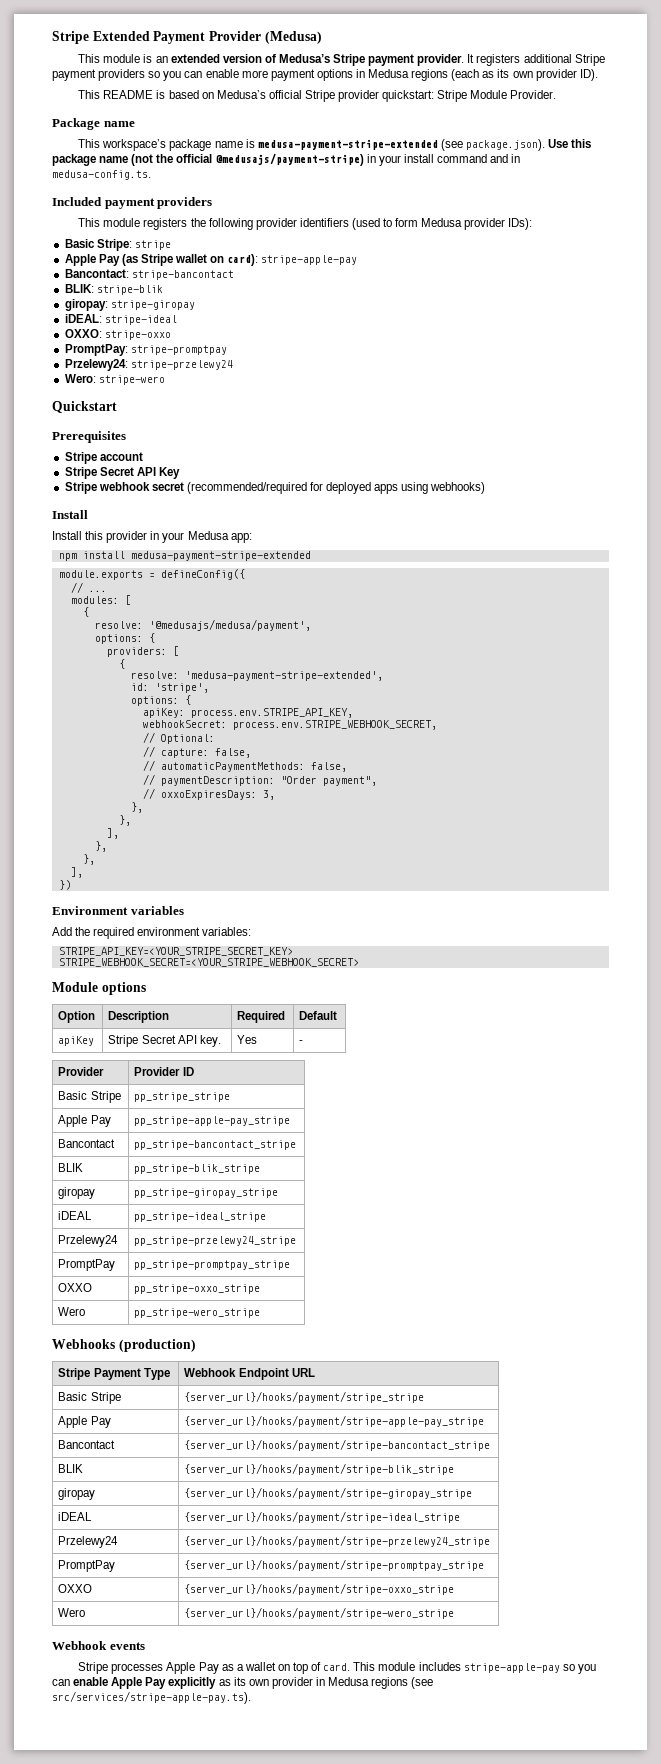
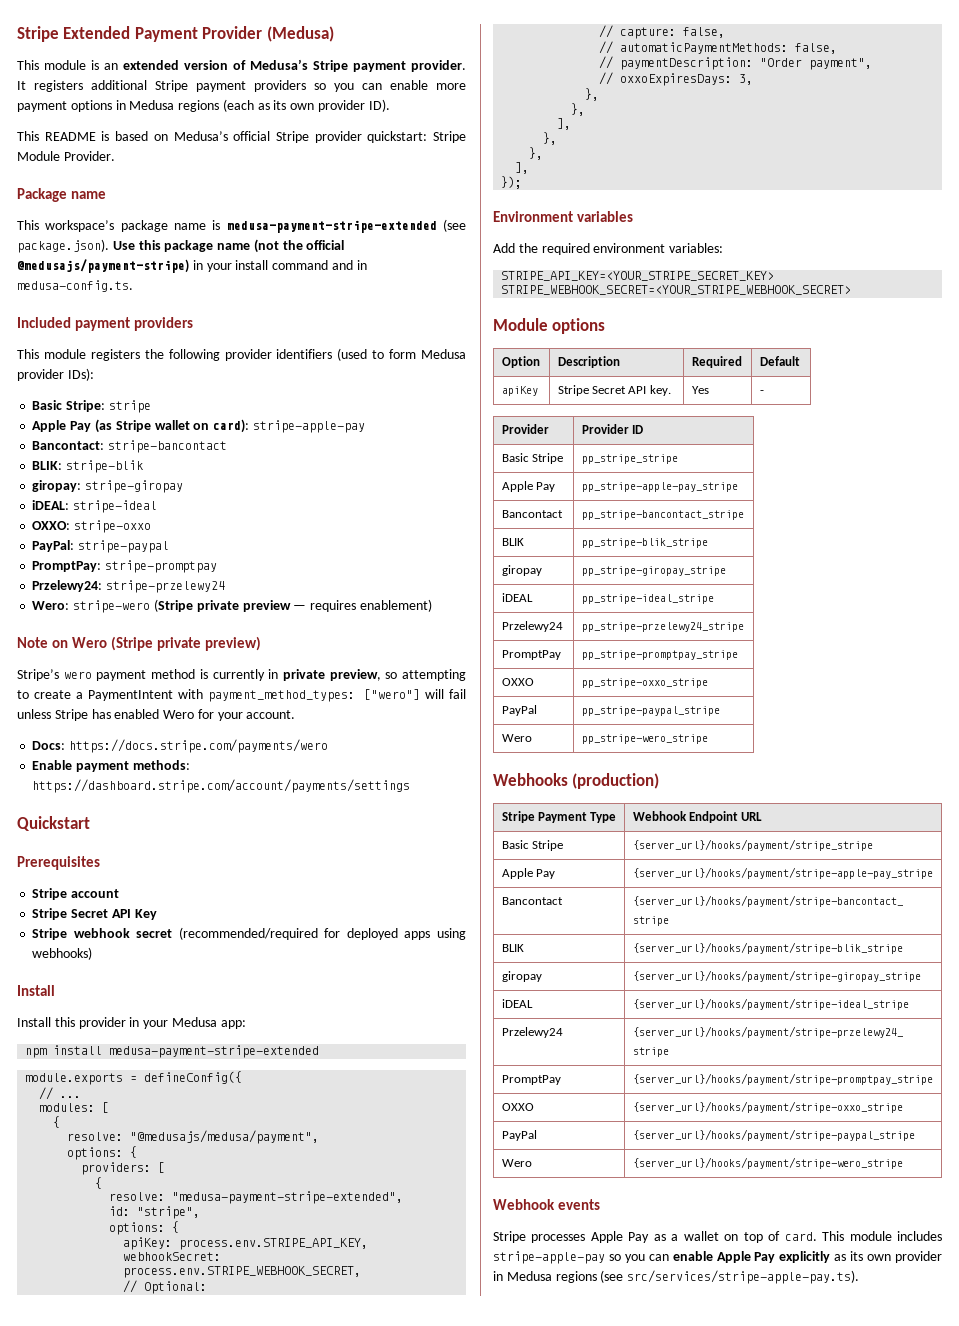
(171, 335) none -> [32,540,170,553] // PayPal: stripe-paypal
(165, 380) none -> [153,599,432,612] [17,636,262,651] [17,669,466,681] [17,689,466,702] [17,709,296,721] [32,739,329,753] [32,760,190,772] [32,779,411,793] (Stripe private preview — requires enablement) // Note on Wero (Stripe private preview) // Stripe’s wero payment method is currently in private preview, so attempting to create a PaymentIntent with payment_method_types: ["wero"] will fail unless Stripe has enabled Wero for your account. // Docs: https://docs.stripe.com/payments/wero // Enable payment methods: https://dashboard.stripe.com/account/payments/settings
[148,619,311,631] '@medusajs/medusa/payment', -> [130,1130,320,1144] "@medusajs/medusa/payment",
[184,671,383,681] 'medusa-payment-stripe-extended', -> [172,1191,404,1204] "medusa-payment-stripe-extended",
[154,683,209,693] 'stripe', -> [137,1206,201,1219] "stripe",
[58,880,71,890] }) -> [501,176,523,189] });
(261, 1289) none -> [501,705,537,716] [581,706,720,716] // PayPal | pp_stripe-paypal_stripe
(455, 1589) none -> [501,1130,537,1141] [632,1129,915,1141] // PayPal | {server_url}/hooks/payment/stripe-paypal_stripe

